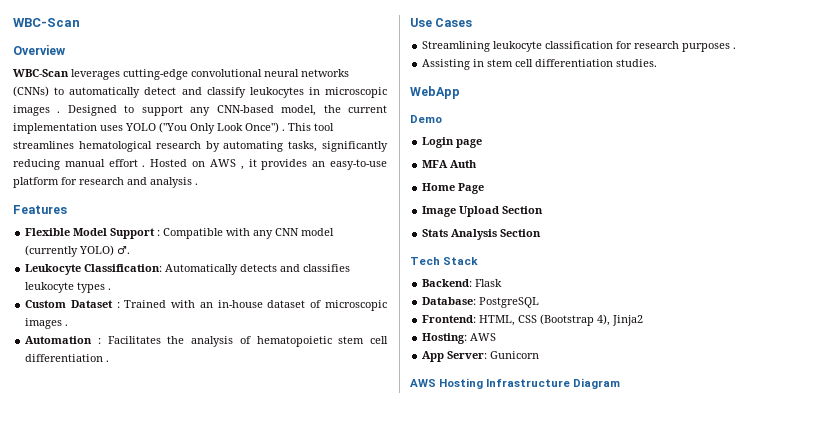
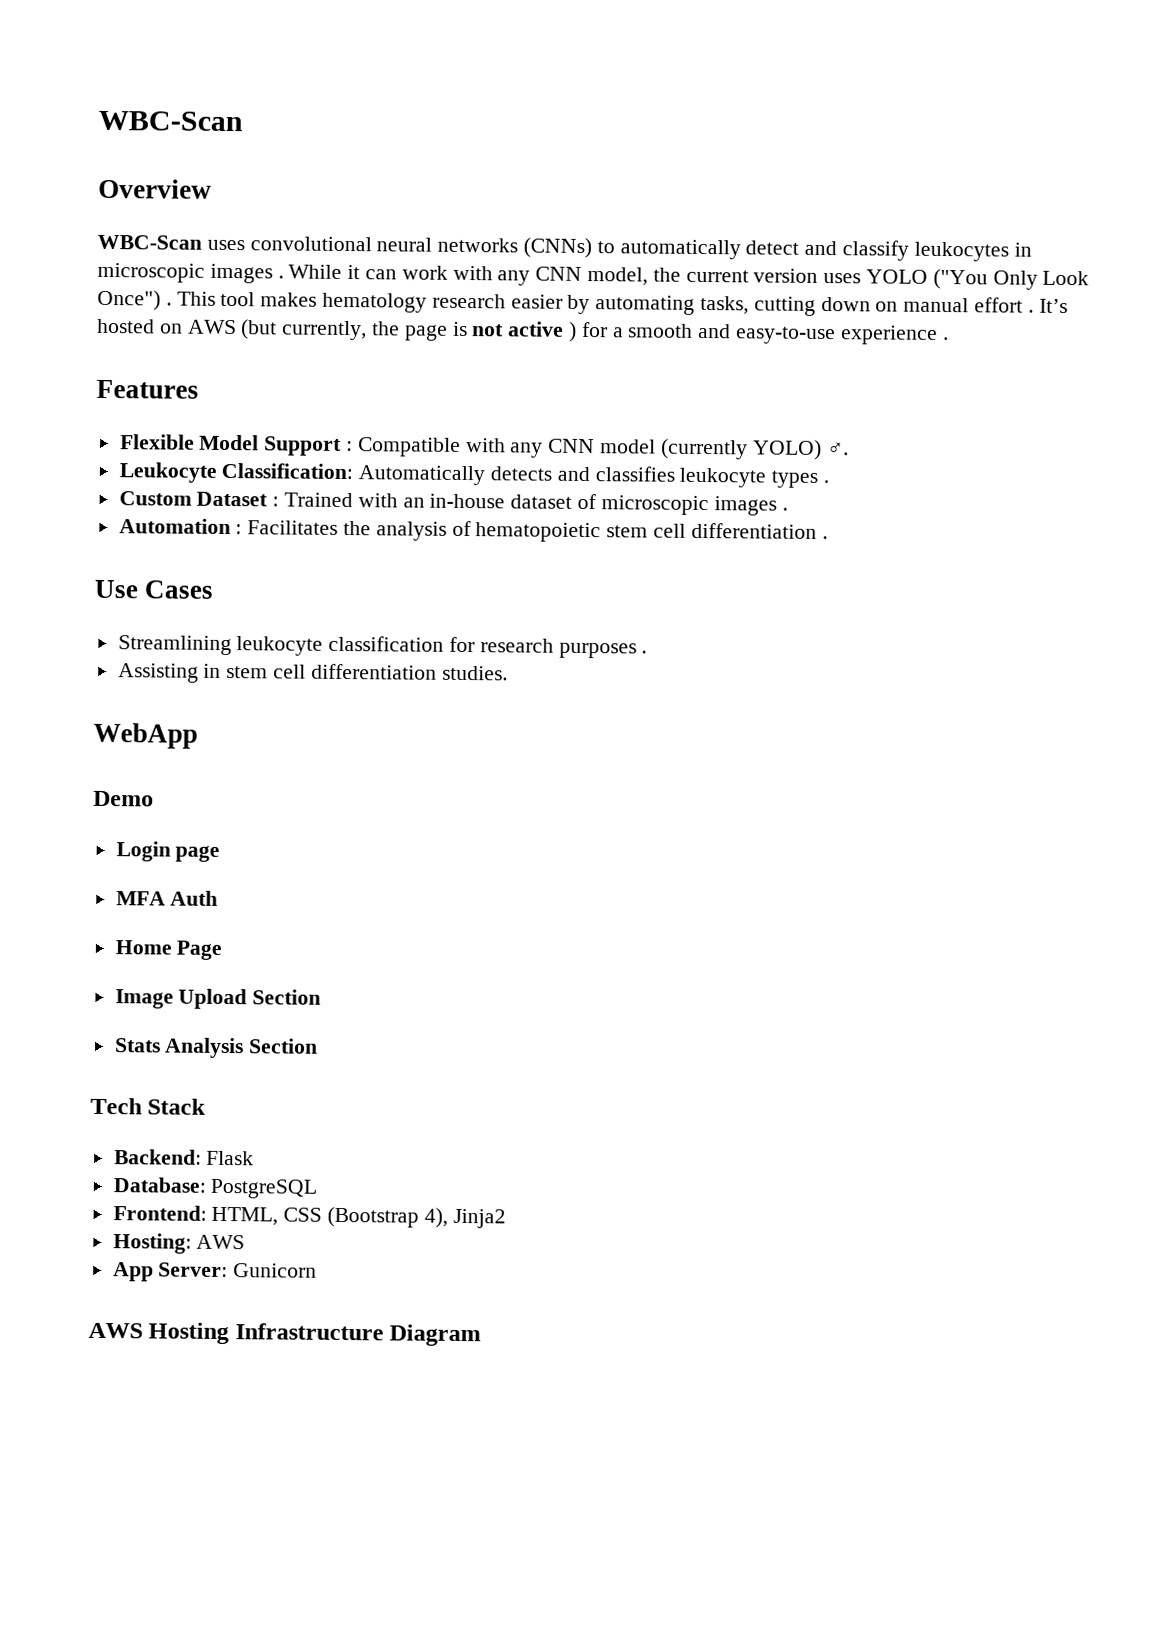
[71,69,188,80] leverages cutting-edge -> [206,239,245,251] uses
[67,105,274,116] Designed to support any CNN-based -> [288,264,583,286] While it can work with any CNN
[13,123,97,134] implementation -> [753,268,819,283] version
[13,141,388,152] [13,159,387,170] [13,177,192,188] streamlines hematological research by automating tasks, significantly reducing manual effort . Hosted on AWS , it provides an easy-to-use platform for research and analysis -> [260,292,1068,316] [97,318,938,345] makes hematology research easier by automating tasks, cutting down on manual effort . It’s hosted on AWS (but currently, the page is not active ) for a smooth and easy-to-use experience

